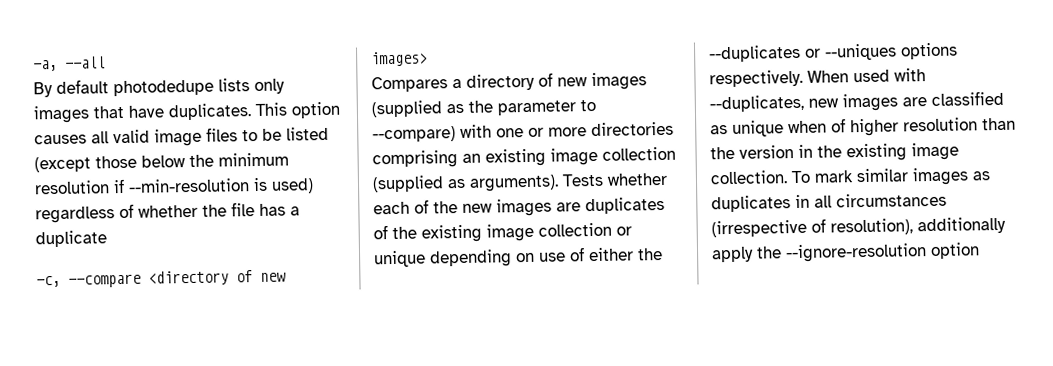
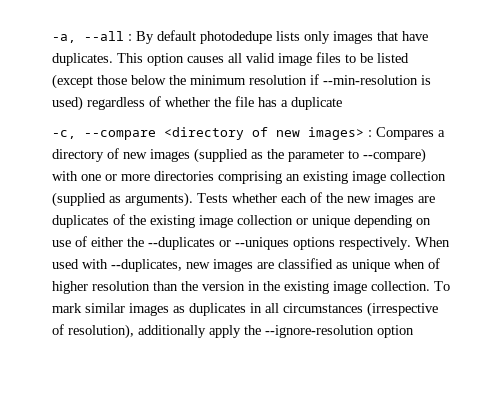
(106, 62) // -> [128,34,132,41] :
(428, 59) // -> [368,130,372,137] :

